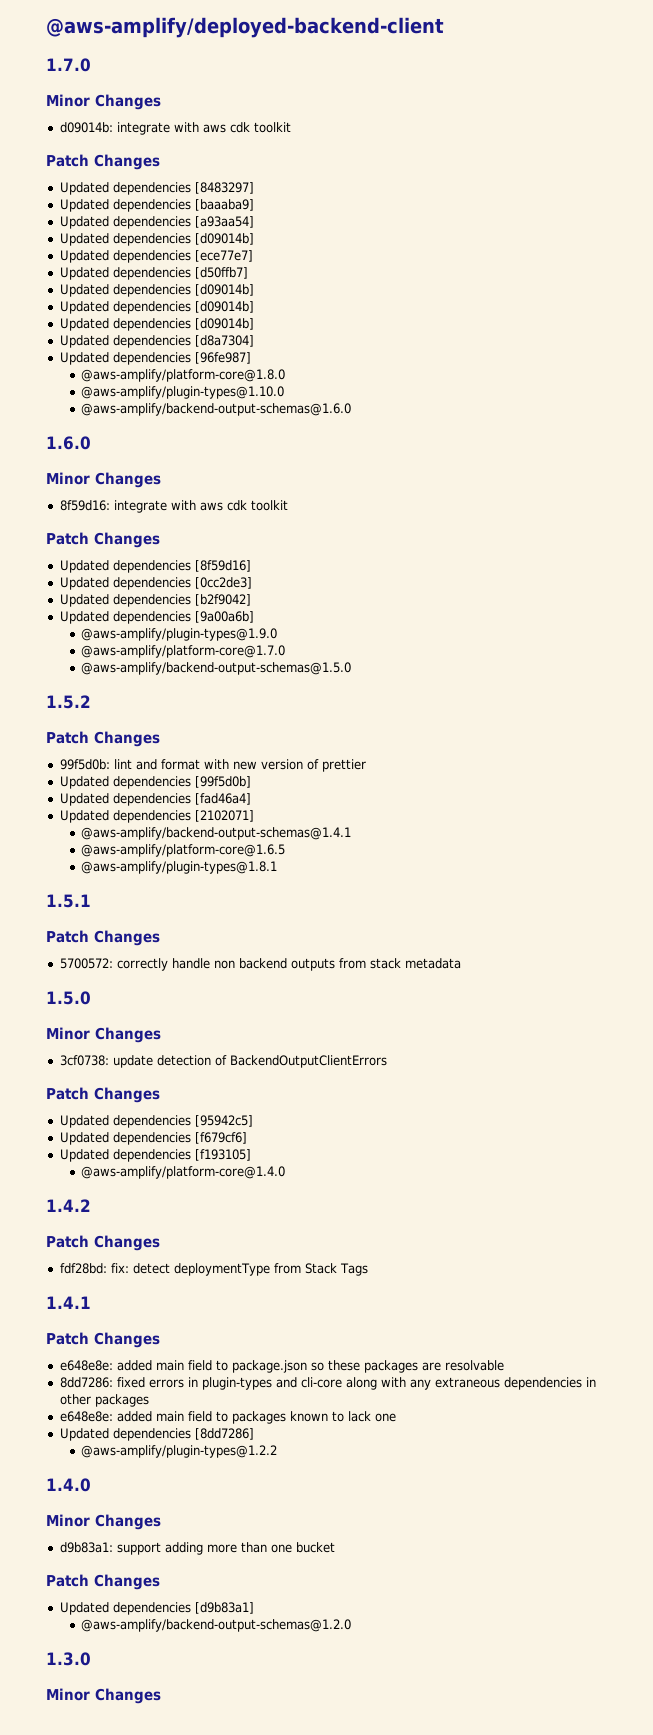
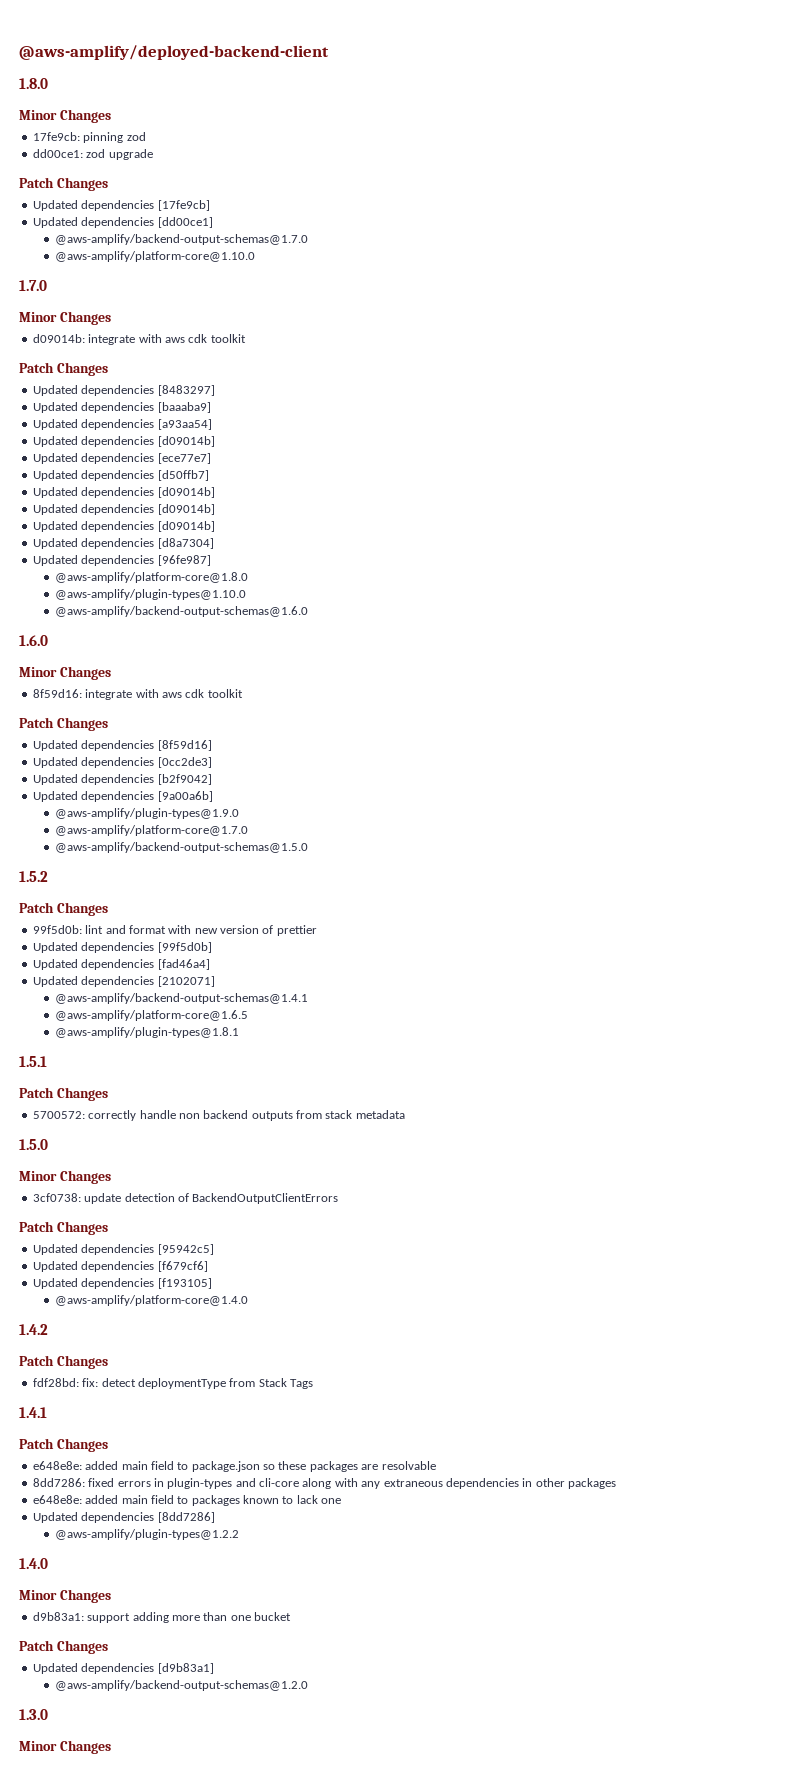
(444, 27) none -> [19,78,48,89] [19,109,111,123] [32,132,146,143] [32,149,153,160] [19,177,108,191] [32,200,210,211] [32,217,213,228] [54,234,308,245] [54,251,255,262] // 1.8.0 // Minor Changes // 17fe9cb: pinning zod // dd00ce1: zod upgrade // Patch Changes // Updated dependencies [17fe9cb] // Updated dependencies [dd00ce1] // @aws-amplify/backend-output-schemas@1.7.0 // @aws-amplify/platform-core@1.10.0

